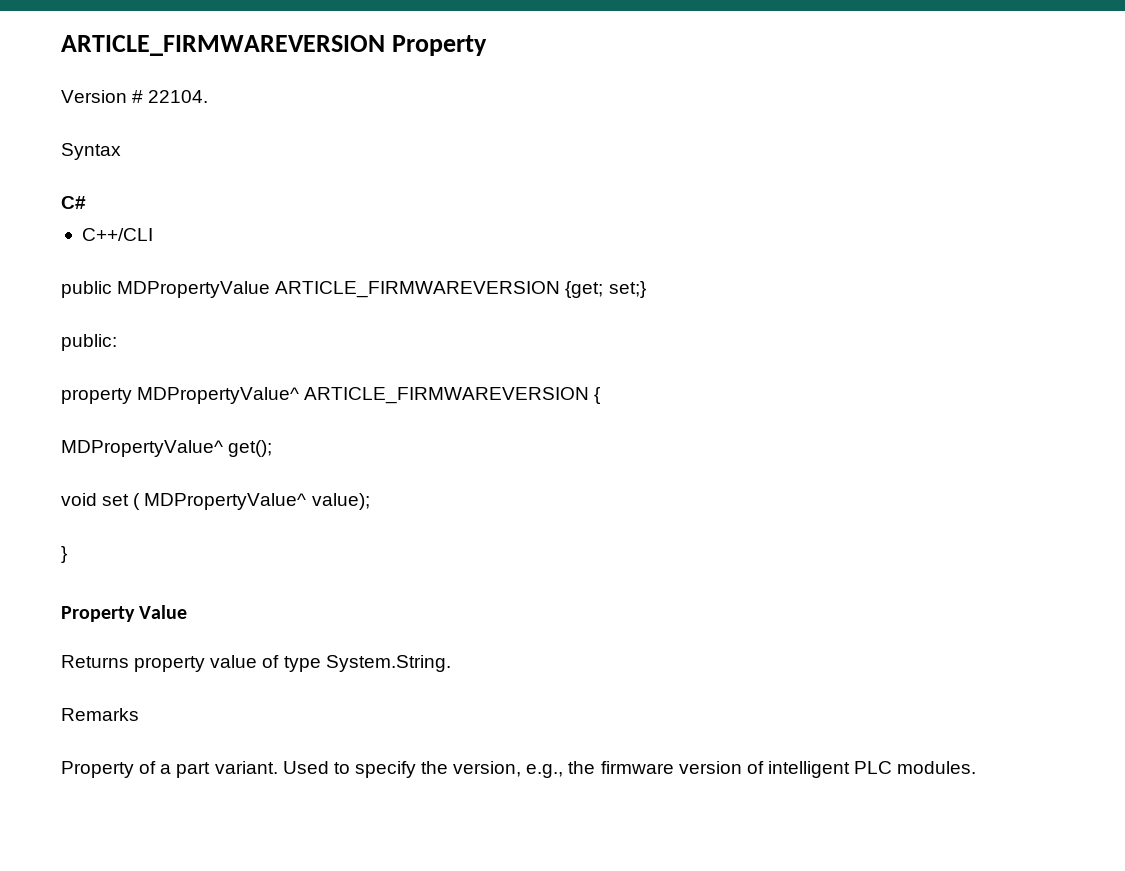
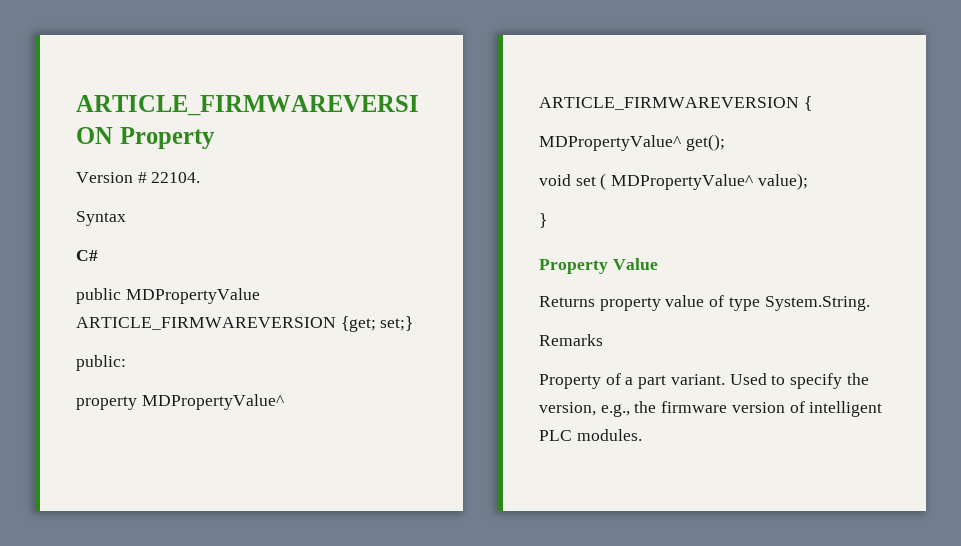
[81,228,153,241] // C++/CLI -> (98, 255) none

